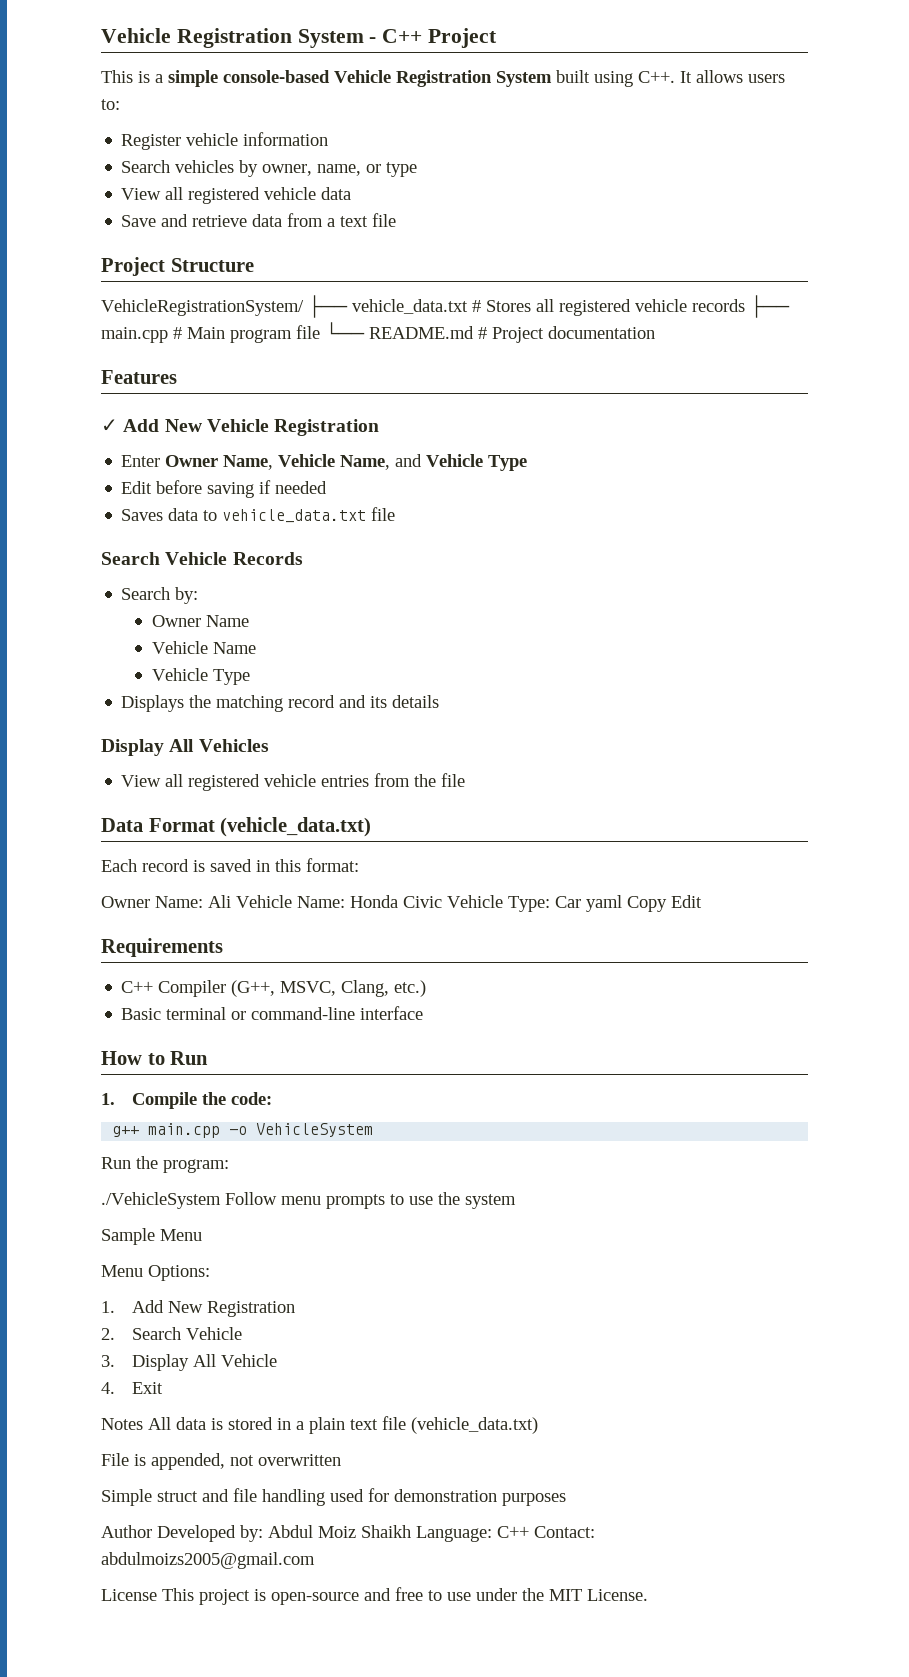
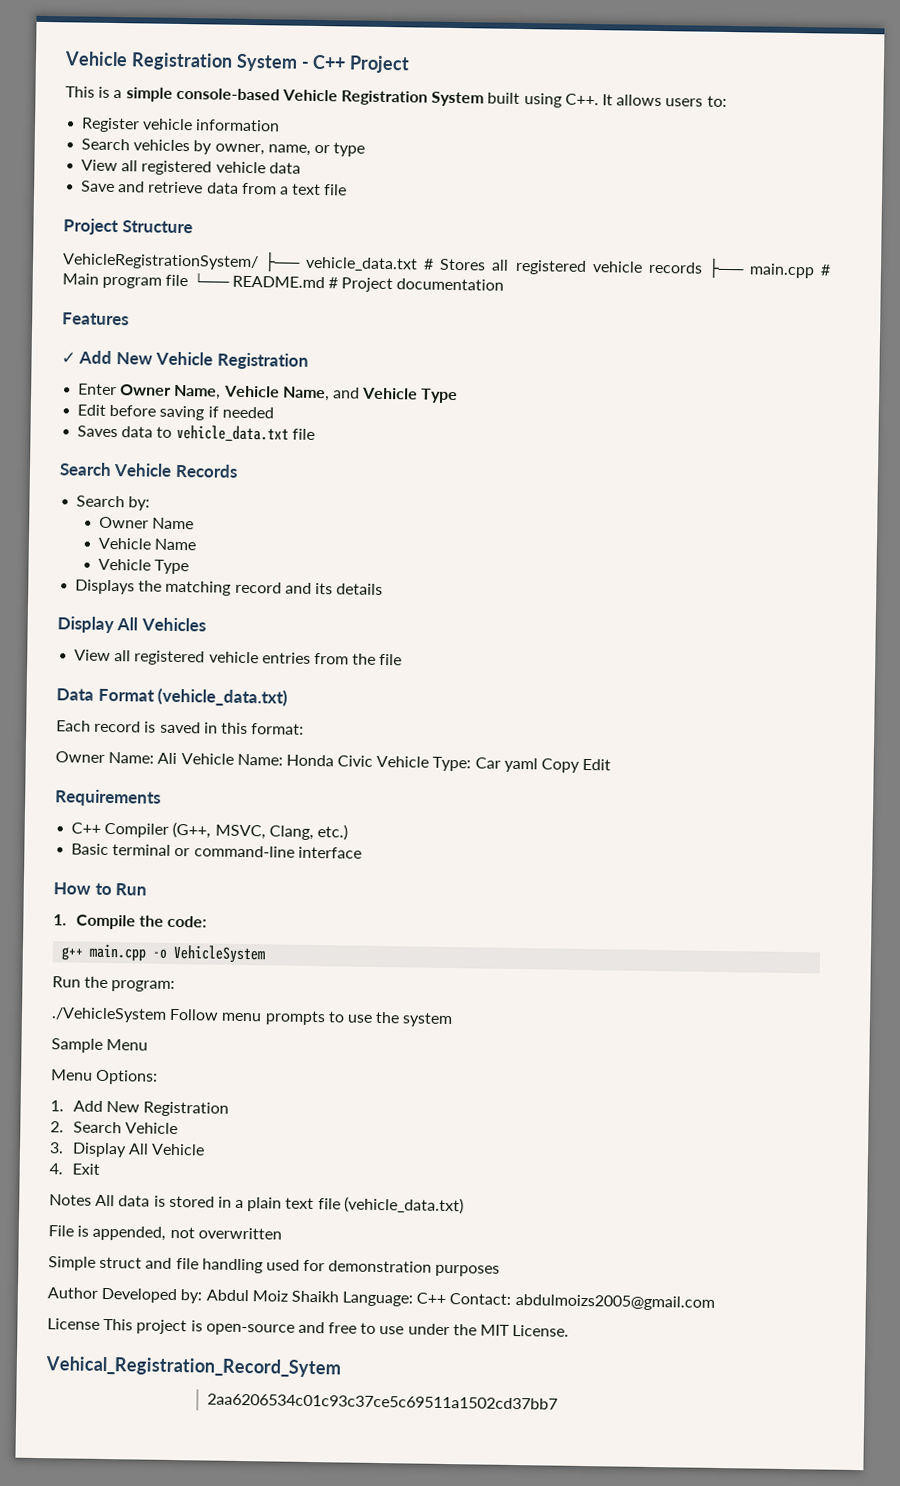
(648, 1595) none -> [45,1356,341,1378] [206,1393,558,1410] // Vehical_Registration_Record_Sytem // 2aa6206534c01c93c37ce5c69511a1502cd37bb7

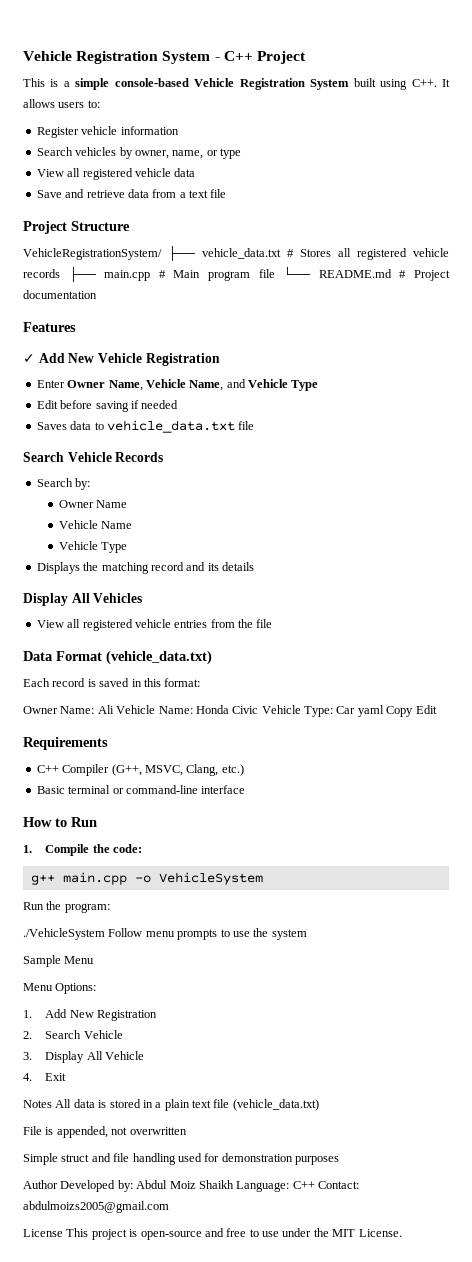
[45,1356,341,1378] [206,1393,558,1410] // Vehical_Registration_Record_Sytem // 2aa6206534c01c93c37ce5c69511a1502cd37bb7 -> (402, 1233) none

